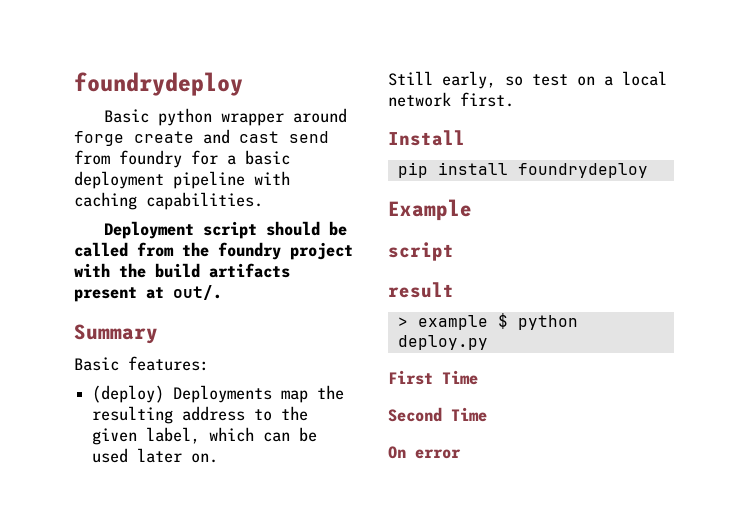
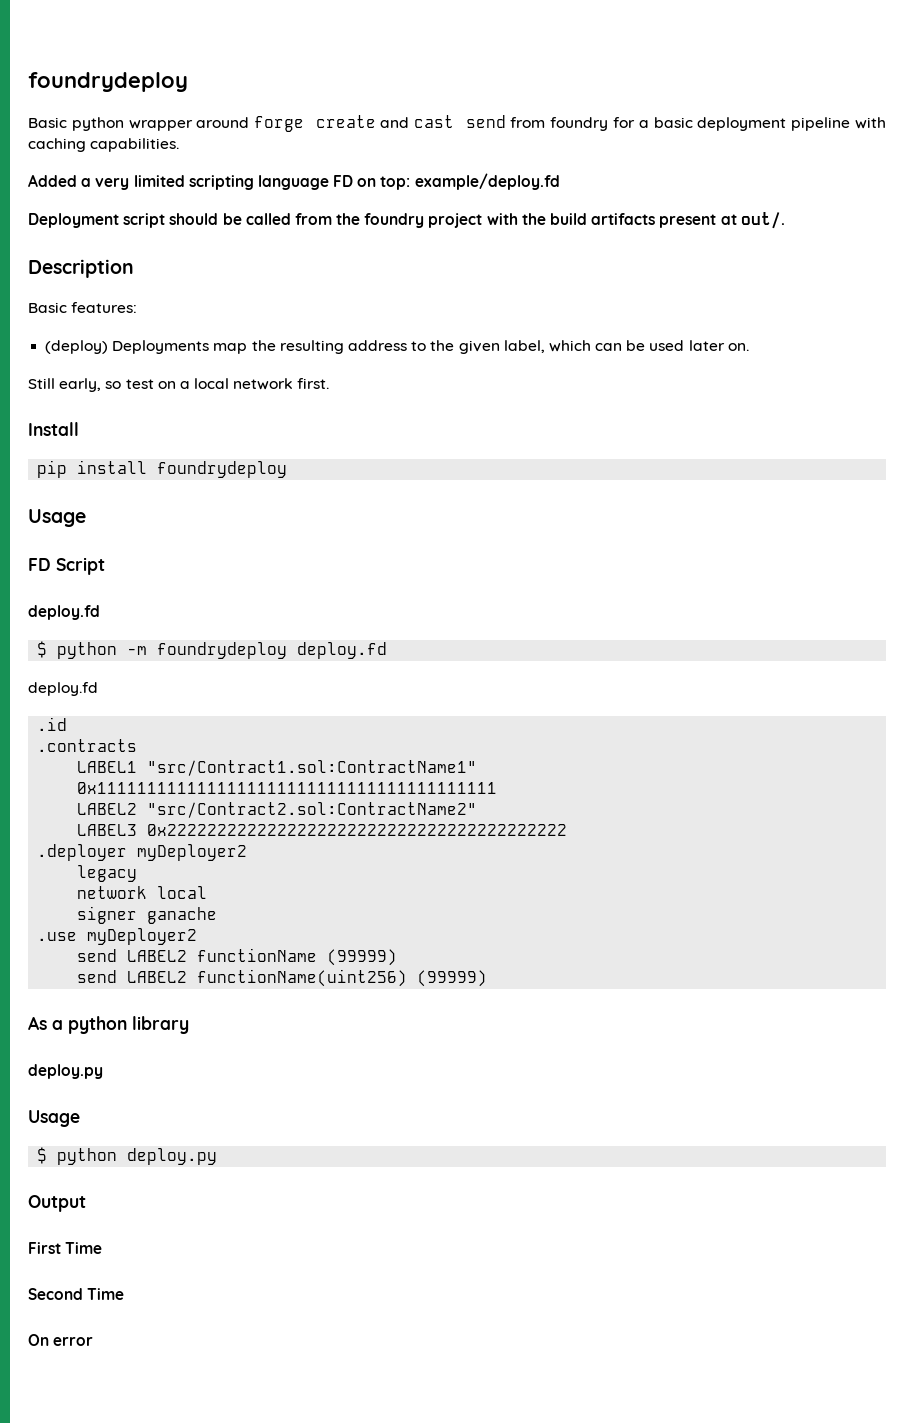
(263, 201) none -> [28,173,560,190] // Added a very limited scripting language FD on top: example/deploy.fd
[74,324,158,344] Summary -> [28,259,134,278] Description
[388,199,472,221] [388,242,454,261] [388,282,454,298] [397,315,488,330] Example // script // result // > example -> [28,509,86,527] [28,557,105,575] [28,605,100,620] [37,641,388,659] [28,682,98,696] [37,717,68,731] [37,739,138,752] [77,760,478,776] [77,782,498,794] [77,802,478,818] [77,824,568,836] [37,844,248,861] [77,865,138,882] [77,886,208,899] [77,906,218,924] [37,928,198,945] [77,948,398,966] [77,969,488,987] [28,1016,189,1034] [28,1064,103,1079] [28,1110,80,1127] Usage // FD Script // deploy.fd // $ python -m foundrydeploy deploy.fd // deploy.fd // .id // .contracts // LABEL1 "src/Contract1.sol:ContractName1" 0x1111111111111111111111111111111111111111 // LABEL2 "src/Contract2.sol:ContractName2" // LABEL3 0x2222222222222222222222222222222222222222 // .deployer myDeployer2 // legacy // network local // signer ganache // .use myDeployer2 // send LABEL2 functionName (99999) // send LABEL2 functionName(uint256) (99999) // As a python library // deploy.py // Usage //
(488, 342) none -> [28,1195,86,1212] // Output

